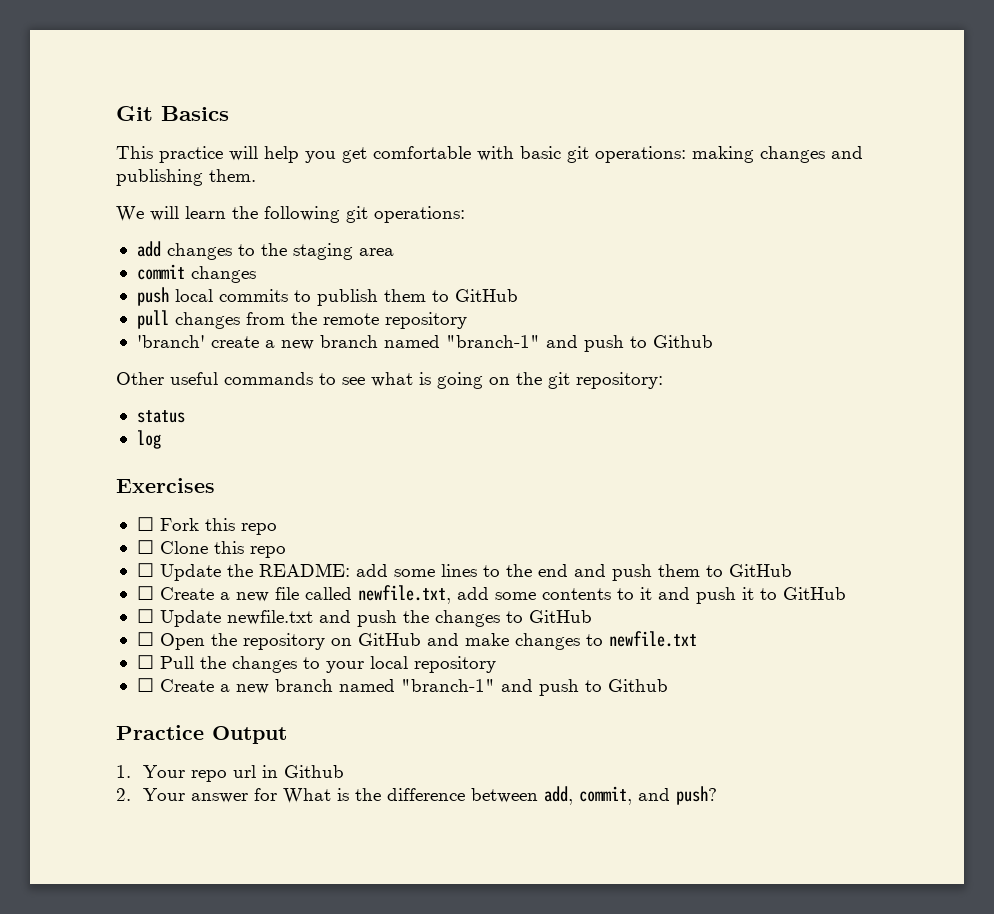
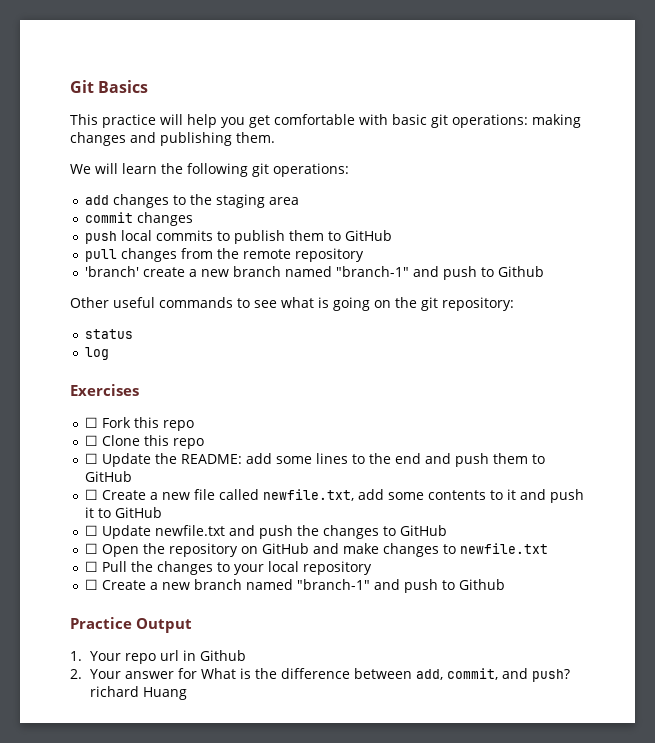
(717, 795) none -> [89,686,187,700] richard Huang

